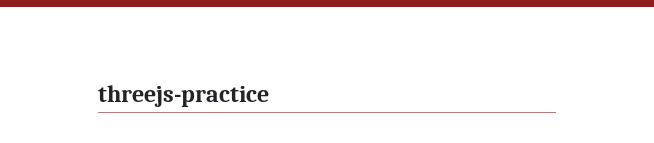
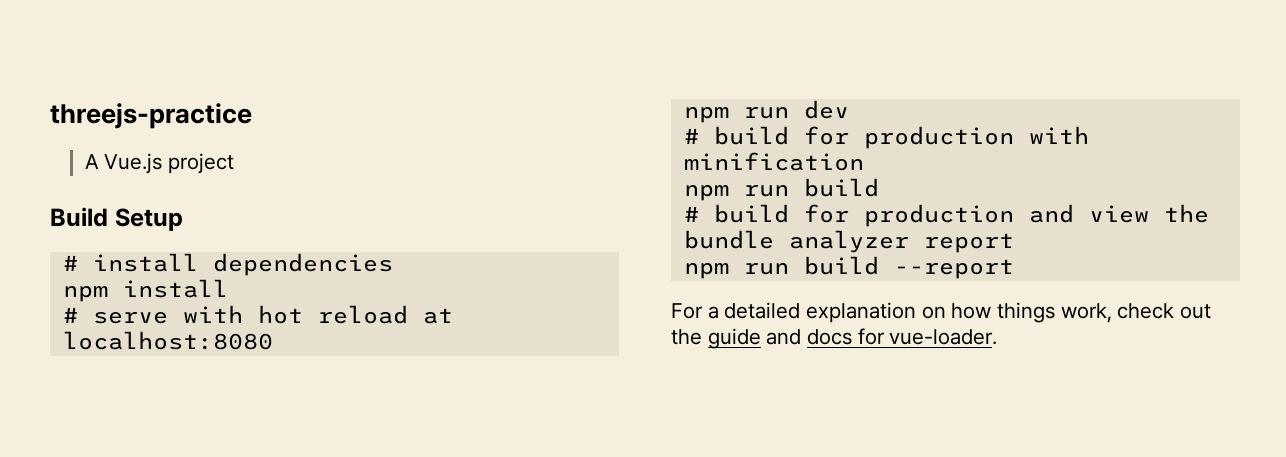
(269, 96) none -> [84,153,235,174] [50,207,183,231] [62,253,393,276] [62,279,228,302] [62,305,453,324] [62,331,273,350] [683,100,849,123] [683,126,1089,149] [683,152,864,171] [683,178,879,201] [683,204,1209,227] [683,230,1014,253] [683,256,1014,279] [671,302,1212,323] [671,328,998,349] // A Vue.js project // Build Setup // # install dependencies // npm install // # serve with hot reload at localhost:8080 // npm run dev // # build for production with minification // npm run build // # build for production and view the bundle analyzer report // npm run build --report // For a detailed explanation on how things work, check out the guide and docs for vue-loader.

